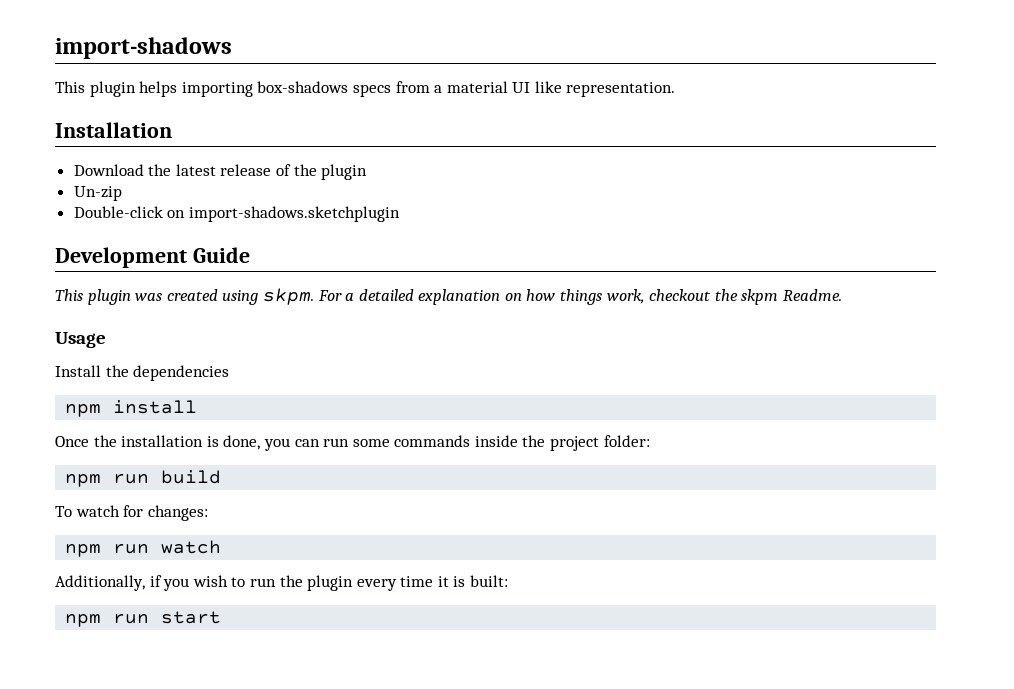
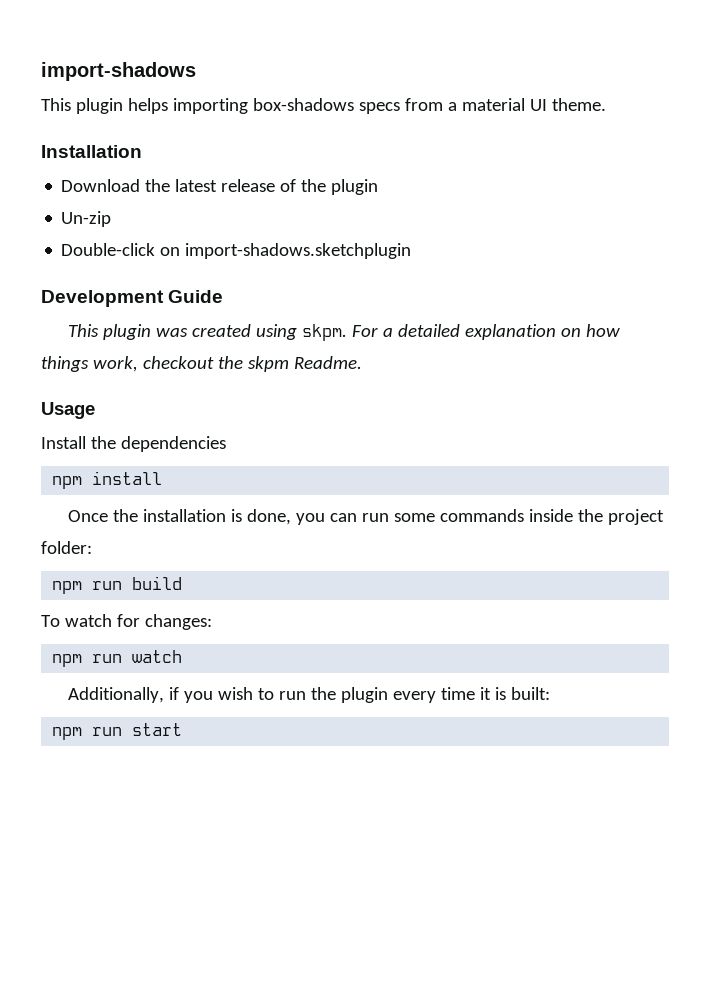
[534,81,676,97] like representation. -> [551,98,606,111] theme.

